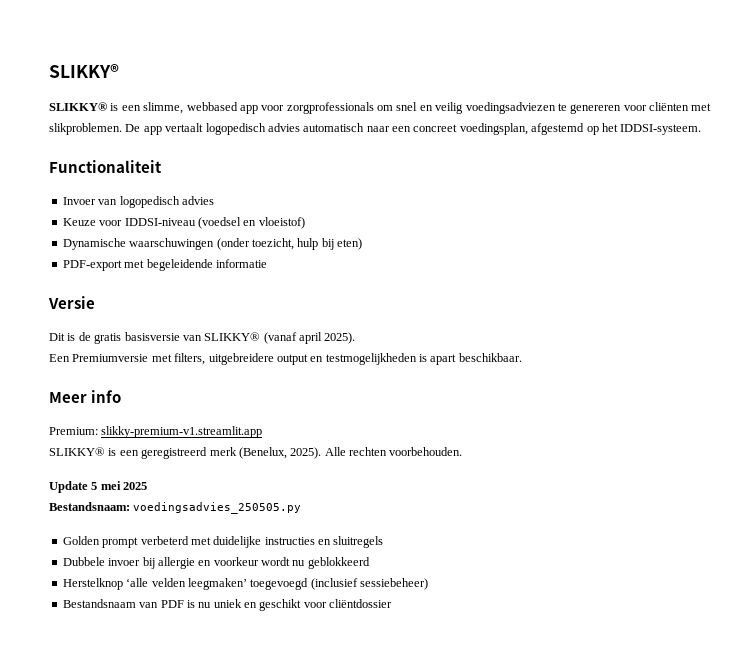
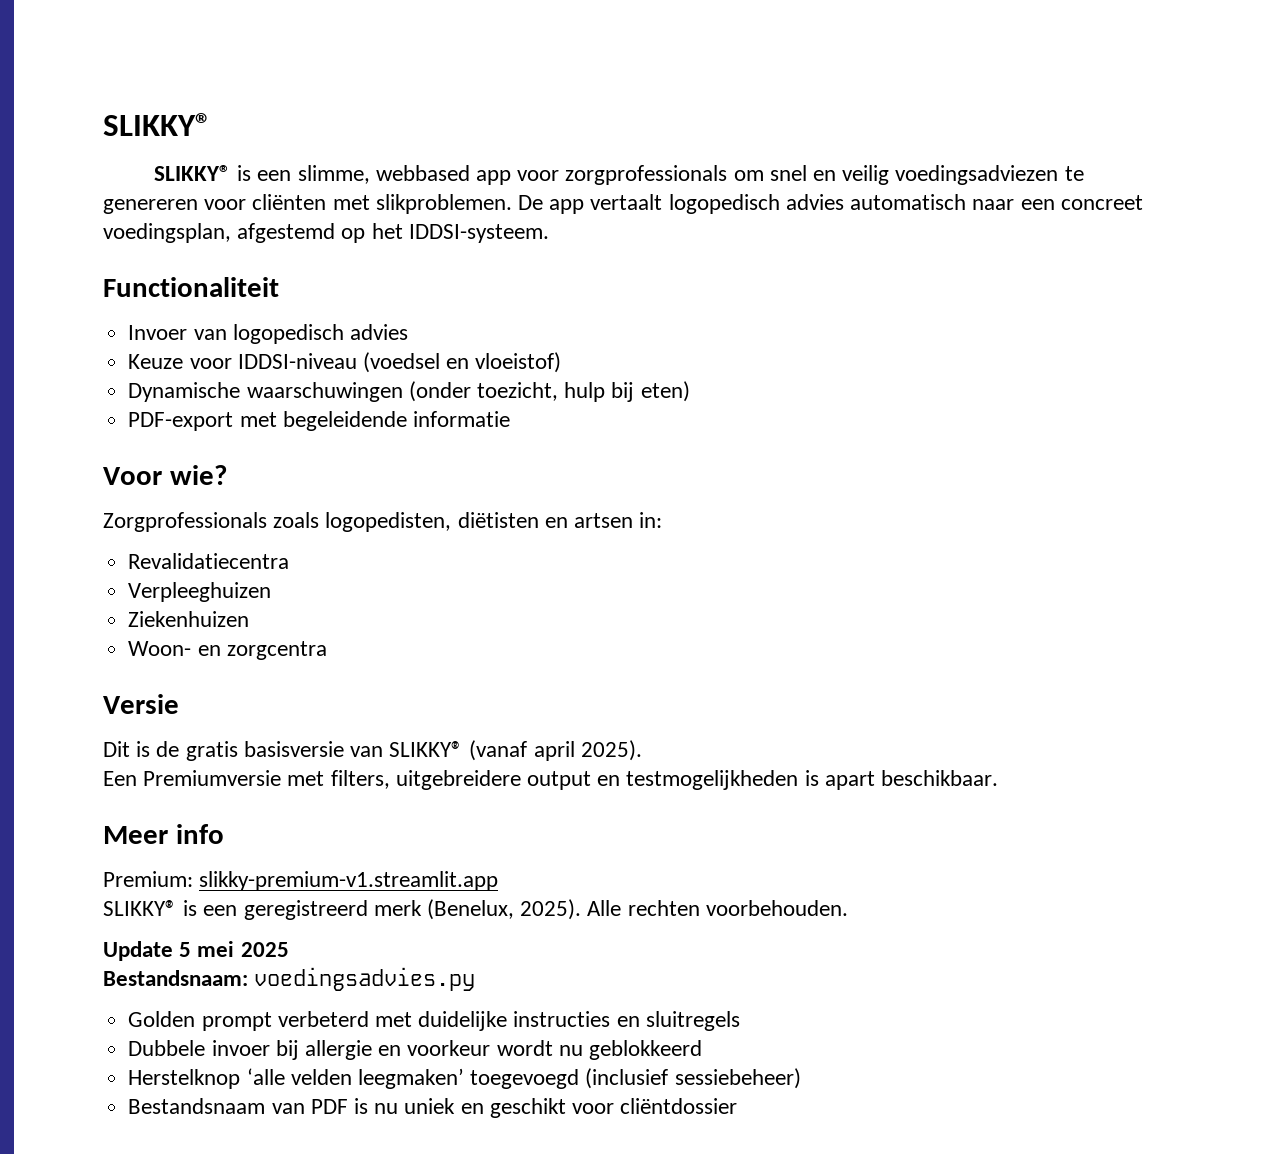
(267, 263) none -> [103,465,227,485] [103,512,663,532] [128,553,290,569] [128,582,272,602] [128,611,250,627] [128,641,327,660] // Voor wie? // Zorgprofessionals zoals logopedisten, diëtisten en artsen in: // Revalidatiecentra // Verpleeghuizen // Ziekenhuizen // Woon- en zorgcentra
[133,502,302,514] voedingsadvies_250505.py -> [254,967,476,991] voedingsadvies.py

